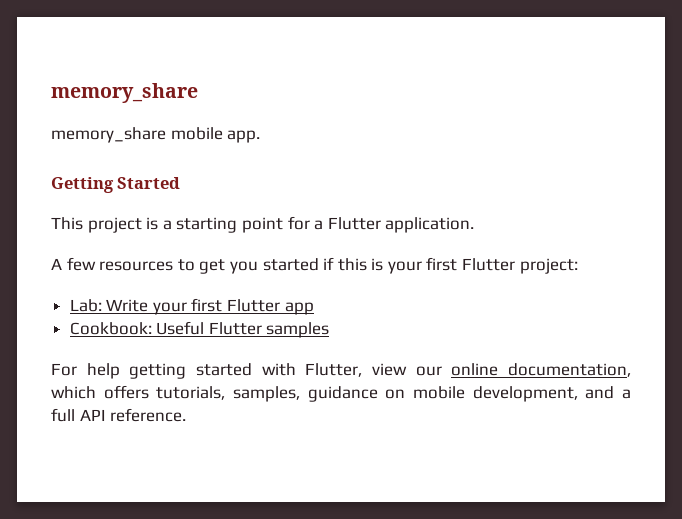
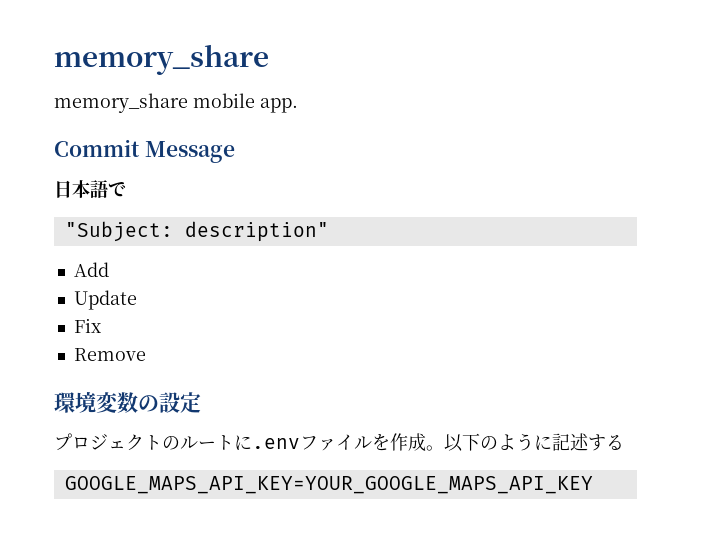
[51,177,181,193] [51,216,475,233] [51,257,578,274] [69,298,314,315] [69,321,330,338] [51,363,631,379] [51,385,631,402] [51,408,187,422] Getting Started // This project is a starting point for a Flutter application. // A few resources to get you started if this is your first Flutter project: // Lab: Write your first Flutter app // Cookbook: Useful Flutter samples // For help getting started with Flutter, view our online documentation, which offers tutorials, samples, guidance on mobile development, and a full API reference. -> [54,139,235,163] [54,180,126,198] [64,221,329,242] [73,262,109,277] [73,290,137,310] [73,318,101,333] [73,348,146,361] [54,392,201,413] [54,433,624,452] [64,476,593,494] Commit Message // 日本語で // "Subject: description" // Add // Update // Fix // Remove // 環境変数の設定 // プロジェクトのルートに.envファイルを作成。以下のように記述する // GOOGLE_MAPS_API_KEY=YOUR_GOOGLE_MAPS_API_KEY

